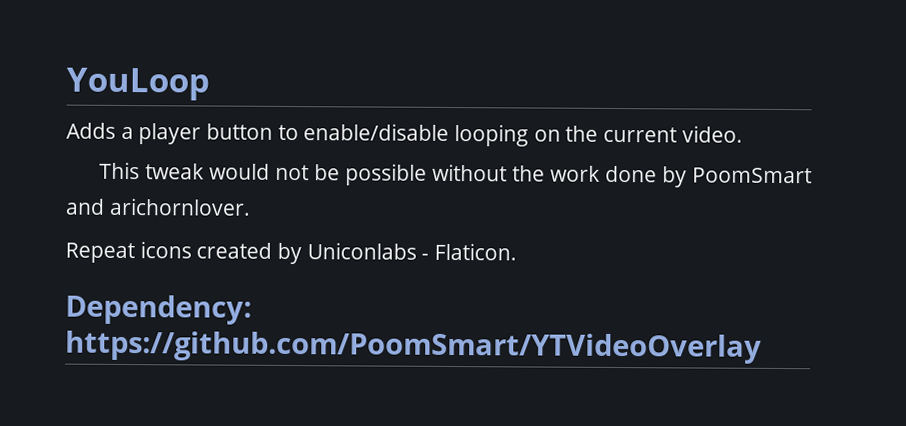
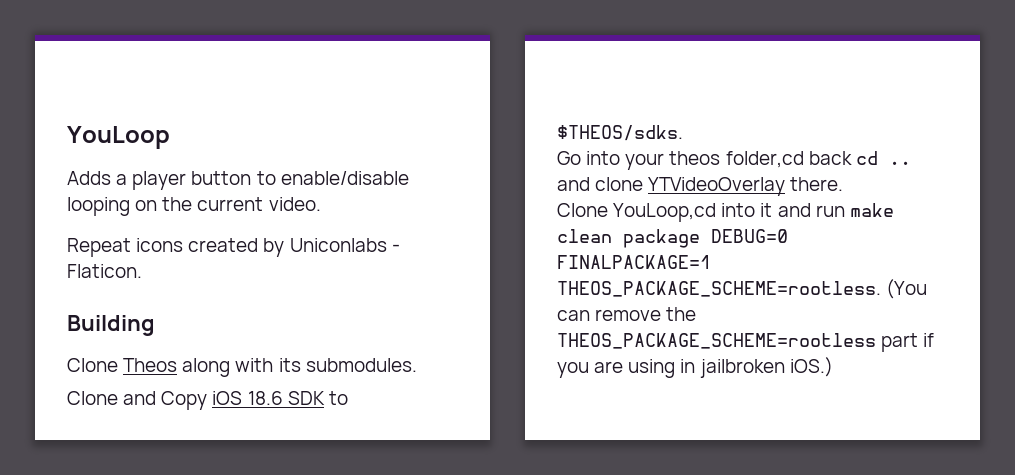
[99,161,812,188] [65,197,251,216] // This tweak would not be possible without the work done by PoomSmart and arichornlover. -> (321, 204) none
[65,294,252,325] [65,330,762,364] Dependency: https://github.com/PoomSmart/YTVideoOverlay -> [67,315,155,336] [67,358,417,377] [67,391,348,410] [557,125,683,141] [557,151,911,170] [557,177,844,196] [557,203,894,222] [557,229,788,248] [557,255,711,269] [557,279,928,299] [557,307,697,321] [557,333,935,352] [557,357,833,378] Building // Clone Theos along with its submodules. // Clone and Copy iOS 18.6 SDK to $THEOS/sdks. // Go into your theos folder,cd back cd .. and clone YTVideoOverlay there. // Clone YouLoop,cd into it and run make clean package DEBUG=0 FINALPACKAGE=1 THEOS_PACKAGE_SCHEME=rootless. (You can remove the THEOS_PACKAGE_SCHEME=rootless part if you are using in jailbroken iOS.)

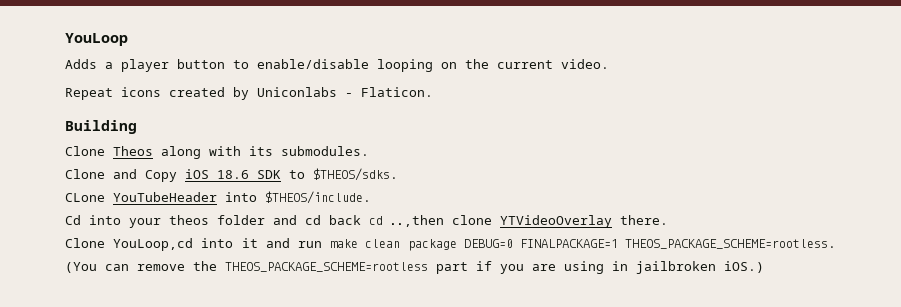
[557,151,911,170] [557,177,590,191] Go into your theos folder,cd back cd .. and -> [65,191,371,204] [65,215,444,228] CLone YouTubeHeader into $THEOS/include. // Cd into your theos folder and cd back cd ..,then

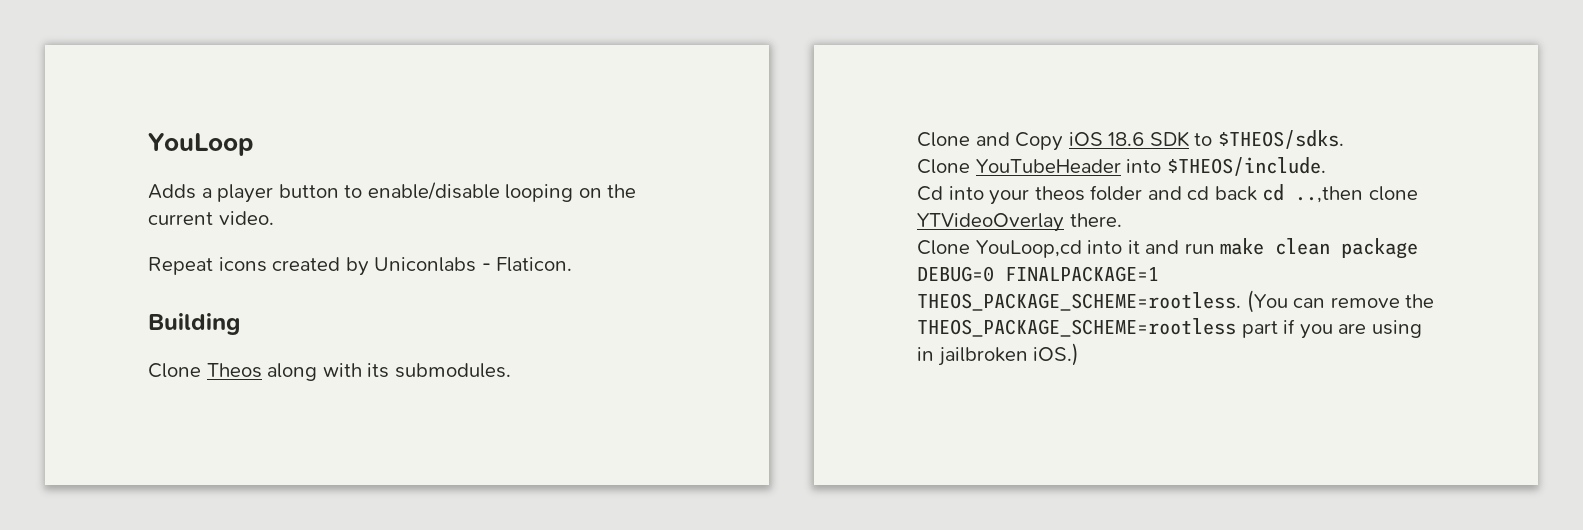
[65,193,105,202] CLone -> [917,159,970,174] Clone

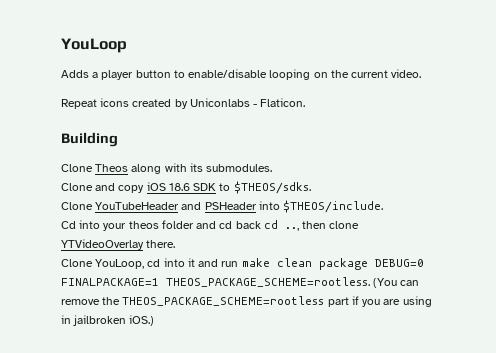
[1015,132,1064,151] Copy -> [118,185,145,193] copy
(1121, 166) none -> [181,202,257,210] and PSHeader
[1295,186,1364,203] ..,then -> [284,221,327,231] .., then
[975,240,1082,258] YouLoop,cd -> [95,259,161,269] YouLoop, cd

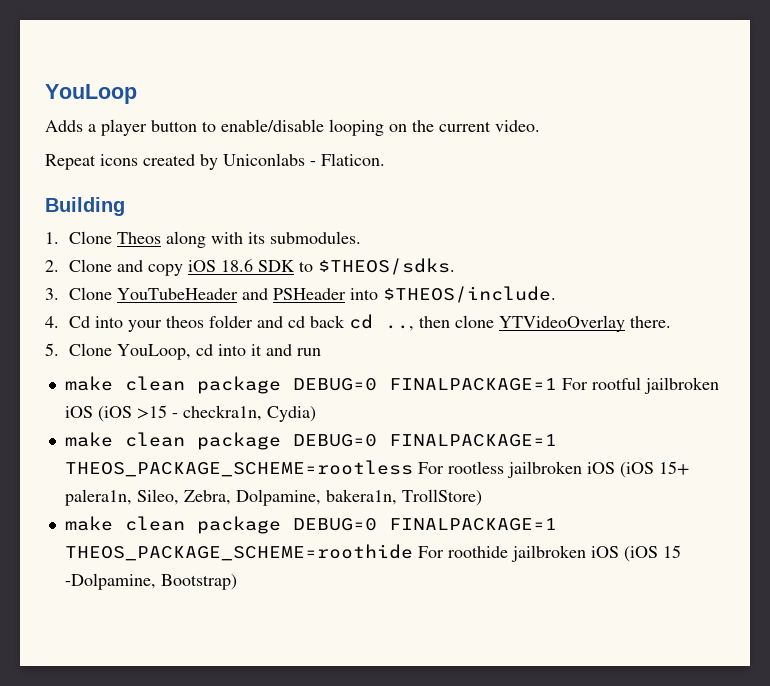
(118, 139) none -> [45,232,59,244] 1.
(273, 168) none -> [45,260,59,272] 2.
(311, 187) none -> [45,288,59,300] 3.
(384, 206) none -> [45,316,59,328] 4.
(176, 244) none -> [45,343,59,356] 5.
[241,258,424,270] [61,277,420,288] [61,296,432,307] [61,315,155,326] make clean package DEBUG=0 FINALPACKAGE=1 THEOS_PACKAGE_SCHEME=rootless. (You can remove the THEOS_PACKAGE_SCHEME=rootless part if you are using in jailbroken iOS.) -> [64,376,719,394] [64,405,316,422] [64,432,557,450] [64,460,689,478] [64,489,482,506] [64,516,557,534] [64,544,681,562] [64,573,237,590] // make clean package DEBUG=0 FINALPACKAGE=1 For rootful jailbroken iOS (iOS >15 - checkra1n, Cydia) // make clean package DEBUG=0 FINALPACKAGE=1 THEOS_PACKAGE_SCHEME=rootless For rootless jailbroken iOS (iOS 15+ palera1n, Sileo, Zebra, Dolpamine, bakera1n, TrollStore) // make clean package DEBUG=0 FINALPACKAGE=1 THEOS_PACKAGE_SCHEME=roothide For roothide jailbroken iOS (iOS 15 -Dolpamine, Bootstrap)

